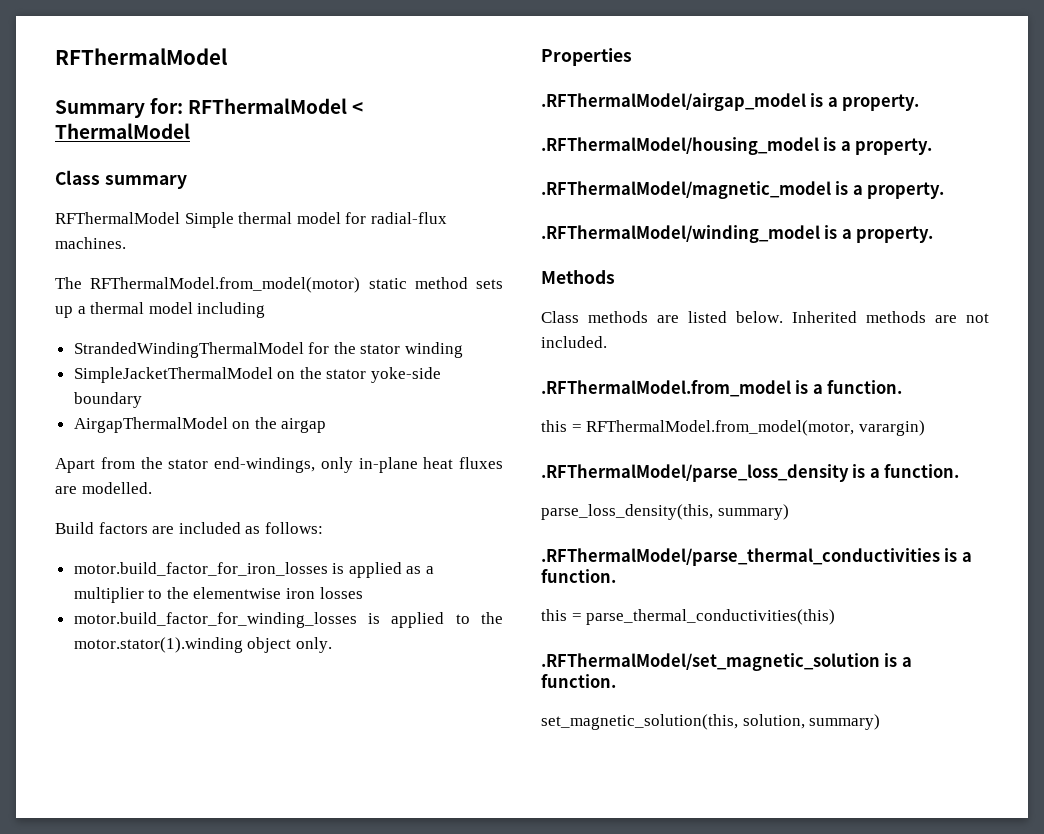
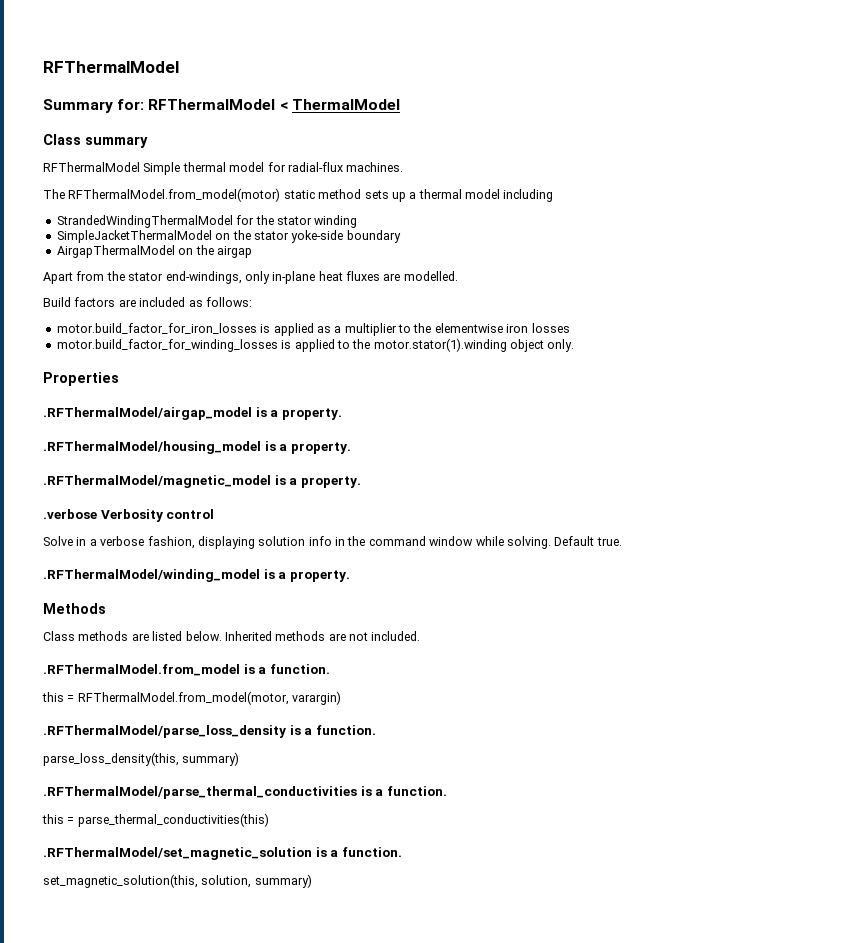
(945, 190) none -> [43,509,215,522] [43,536,622,549] // .verbose Verbosity control // Solve in a verbose fashion, displaying solution info in the command window while solving. Default true.

